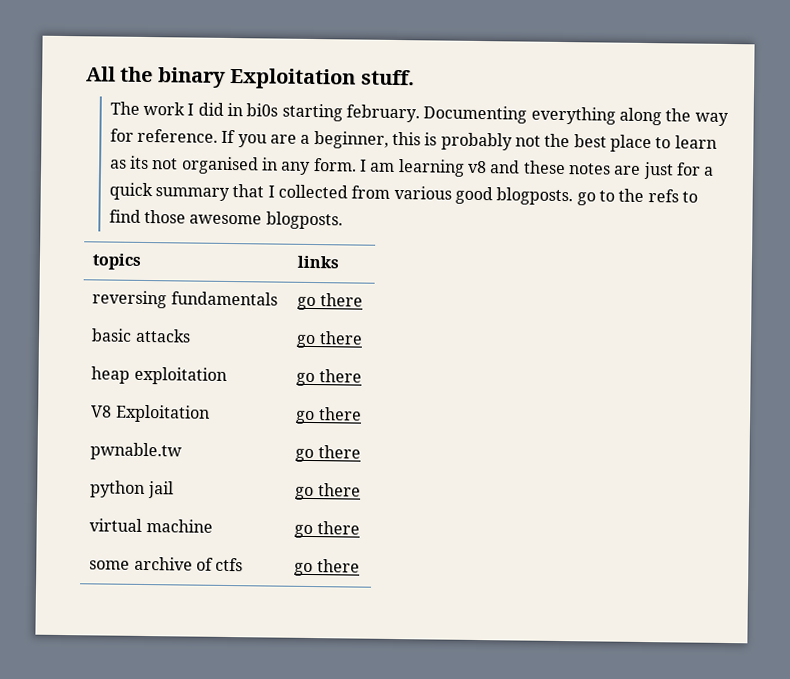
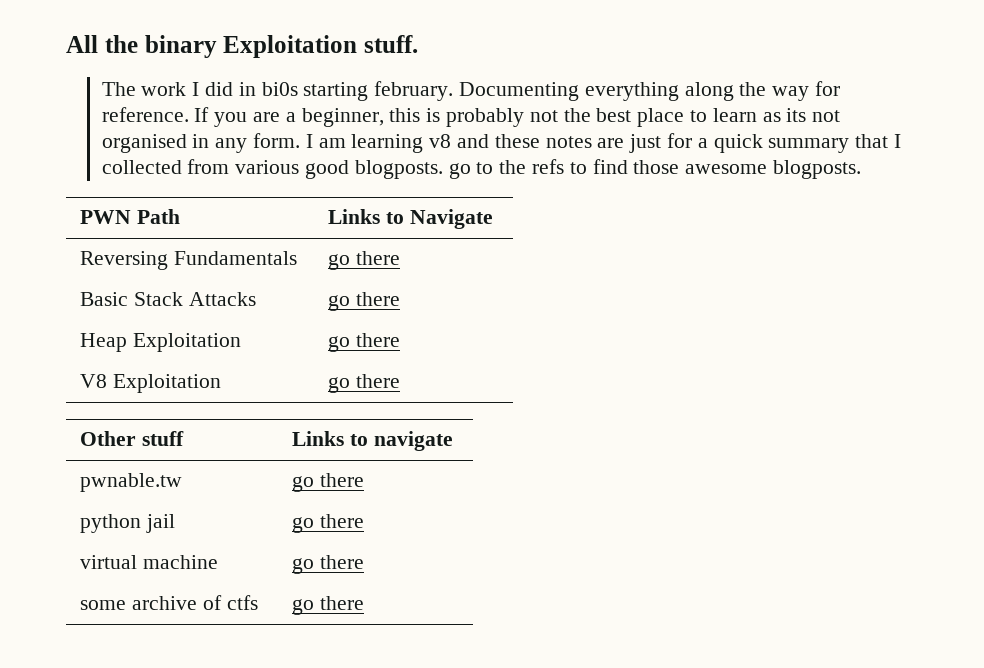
[92,253,143,270] [297,255,340,269] [92,290,278,309] [297,293,363,311] [91,328,191,343] [296,331,363,349] [91,366,227,385] topics | links // reversing fundamentals | go there // basic attacks | go there // heap exploitation -> [80,209,181,224] [328,209,494,229] [80,251,298,270] [328,251,401,270] [80,292,257,306] [328,292,401,311] [80,333,242,352] PWN Path | Links to Navigate // Reversing Fundamentals | go there // Basic Stack Attacks | go there // Heap Exploitation
(362, 414) none -> [80,431,185,446] [292,431,454,451] // Other stuff | Links to navigate

